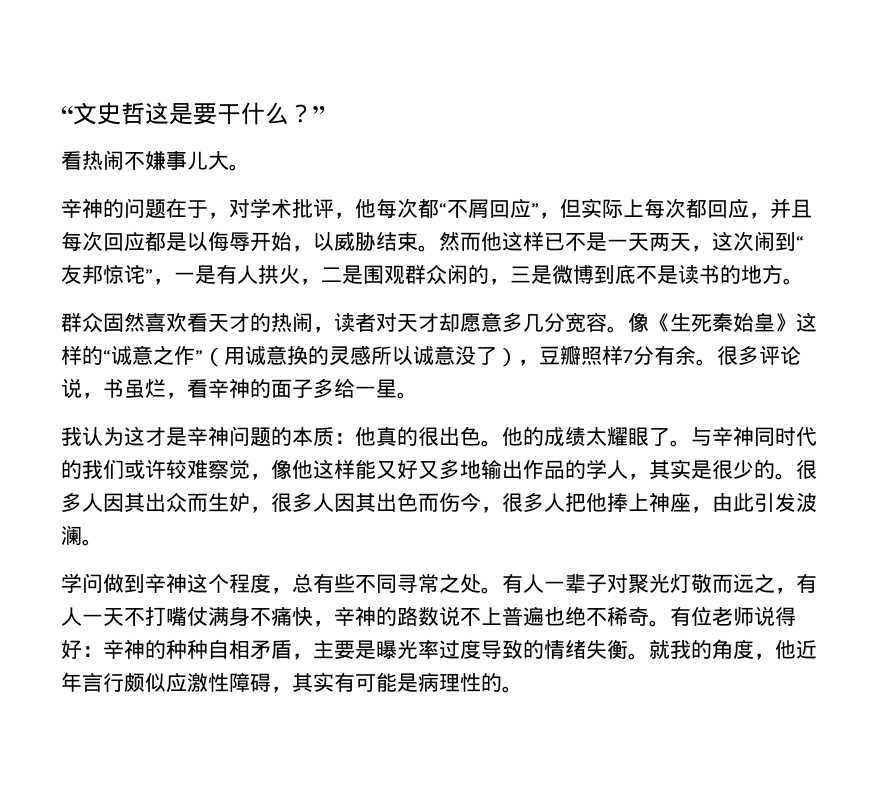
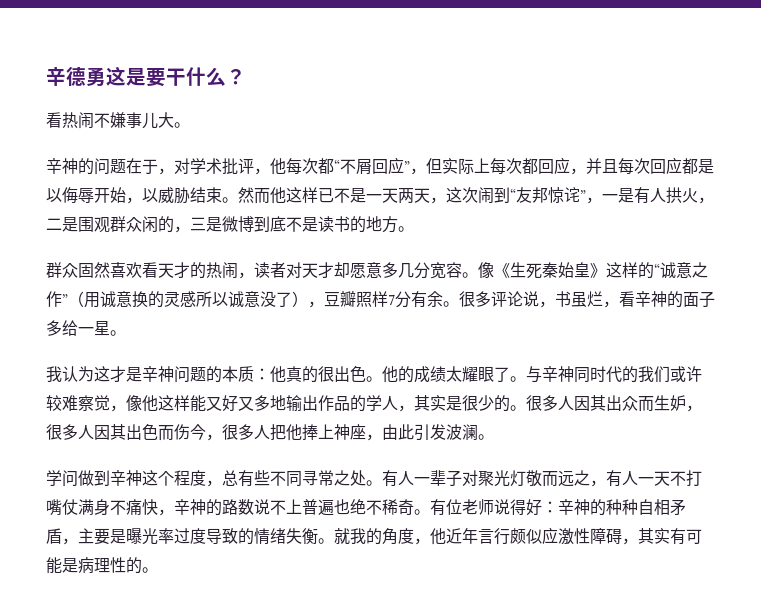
[61,102,145,125] “文史哲 -> [46,66,106,87] 辛德勇
[313,106,325,122] ” -> (246, 77) none

